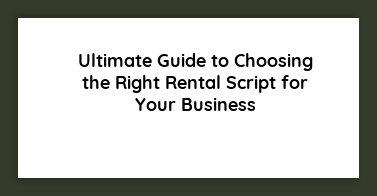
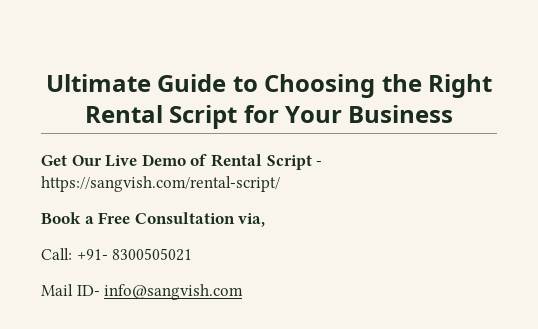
(256, 104) none -> [41,154,323,170] [41,176,280,192] [41,212,266,227] [41,248,193,261] [41,284,244,300] // Get Our Live Demo of Rental Script - https://sangvish.com/rental-script/ // Book a Free Consultation via, // Call: +91- 8300505021 // Mail ID- info@sangvish.com

